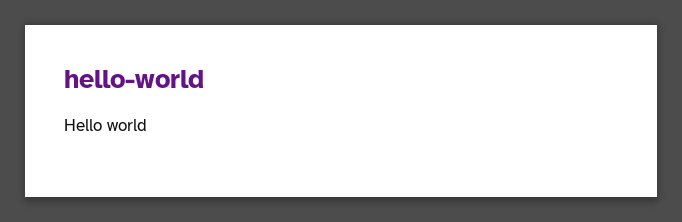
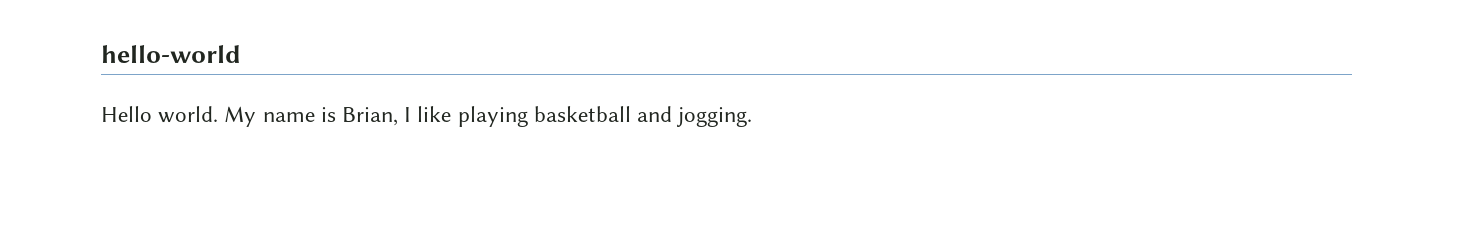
[107,119,147,131] world -> [158,106,753,127] world. My name is Brian, I like playing basketball and jogging.

